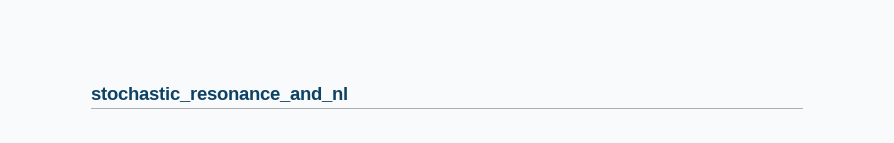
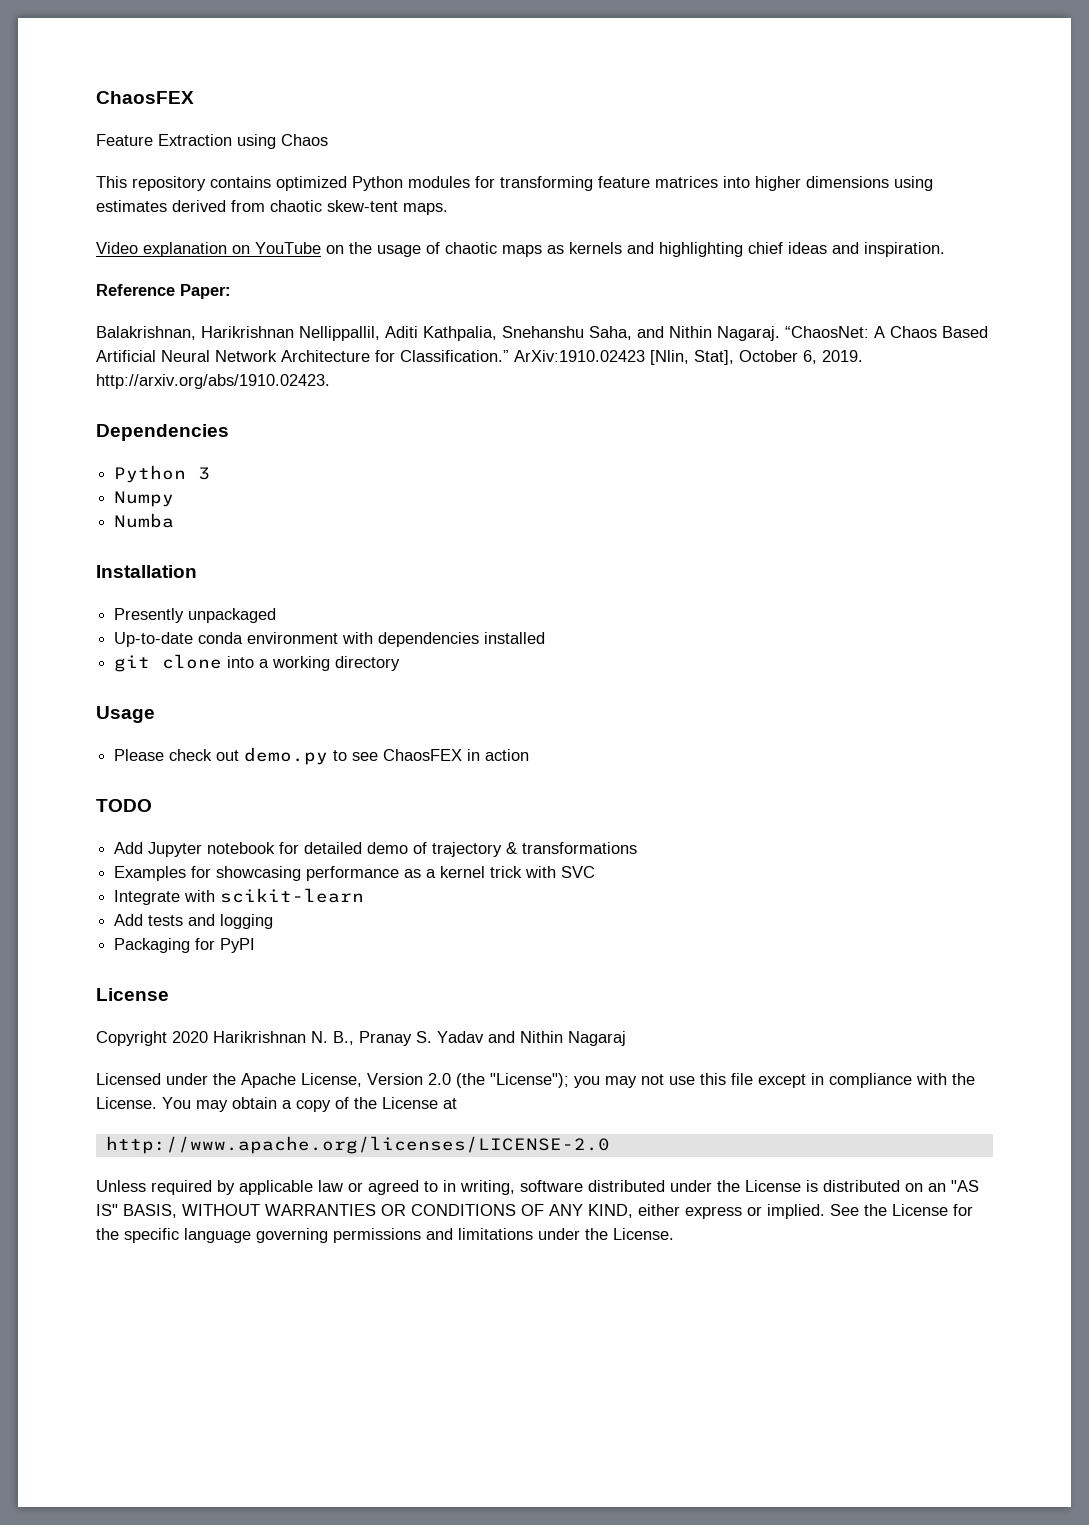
[91,87,348,102] stochastic_resonance_and_nl -> [96,91,194,104] [96,134,328,149] [96,176,933,191] [96,200,448,215] [96,242,945,257] [96,284,231,299] [96,326,988,341] [96,350,863,365] [96,374,330,389] [96,424,229,441] [114,465,211,483] [114,491,175,507] [114,513,175,528] [96,565,197,578] [114,608,277,623] [114,632,546,647] [114,654,401,672] [96,706,155,723] [114,747,530,765] [96,799,152,812] [114,842,638,857] [114,866,596,881] [114,888,365,905] [114,914,274,929] [114,938,256,953] [96,988,169,1001] [96,1031,626,1046] [96,1073,975,1088] [96,1097,457,1112] [105,1136,610,1154] [96,1180,979,1195] [96,1204,973,1219] [96,1228,674,1243] ChaosFEX // Feature Extraction using Chaos // This repository contains optimized Python modules for transforming feature matrices into higher dimensions using estimates derived from chaotic skew-tent maps. // Video explanation on YouTube on the usage of chaotic maps as kernels and highlighting chief ideas and inspiration. // Reference Paper: // Balakrishnan, Harikrishnan Nellippallil, Aditi Kathpalia, Snehanshu Saha, and Nithin Nagaraj. “ChaosNet: A Chaos Based Artificial Neural Network Architecture for Classification.” ArXiv:1910.02423 [Nlin, Stat], October 6, 2019. http://arxiv.org/abs/1910.02423. // Dependencies // Python 3 // Numpy // Numba // Installation // Presently unpackaged // Up-to-date conda environment with dependencies installed // git clone into a working directory // Usage // Please check out demo.py to see ChaosFEX in action // TODO // Add Jupyter notebook for detailed demo of trajectory & transformations // Examples for showcasing performance as a kernel trick with SVC // Integrate with scikit-learn // Add tests and logging // Packaging for PyPI // License // Copyright 2020 Harikrishnan N. B., Pranay S. Yadav and Nithin Nagaraj // Licensed under the Apache License, Version 2.0 (the "License"); you may not use this file except in compliance with the License. You may obtain a copy of the License at // http://www.apache.org/licenses/LICENSE-2.0 // Unless required by applicable law or agreed to in writing, software distributed under the License is distributed on an "AS IS" BASIS, WITHOUT WARRANTIES OR CONDITIONS OF ANY KIND, either express or implied. See the License for the specific language governing permissions and limitations under the License.

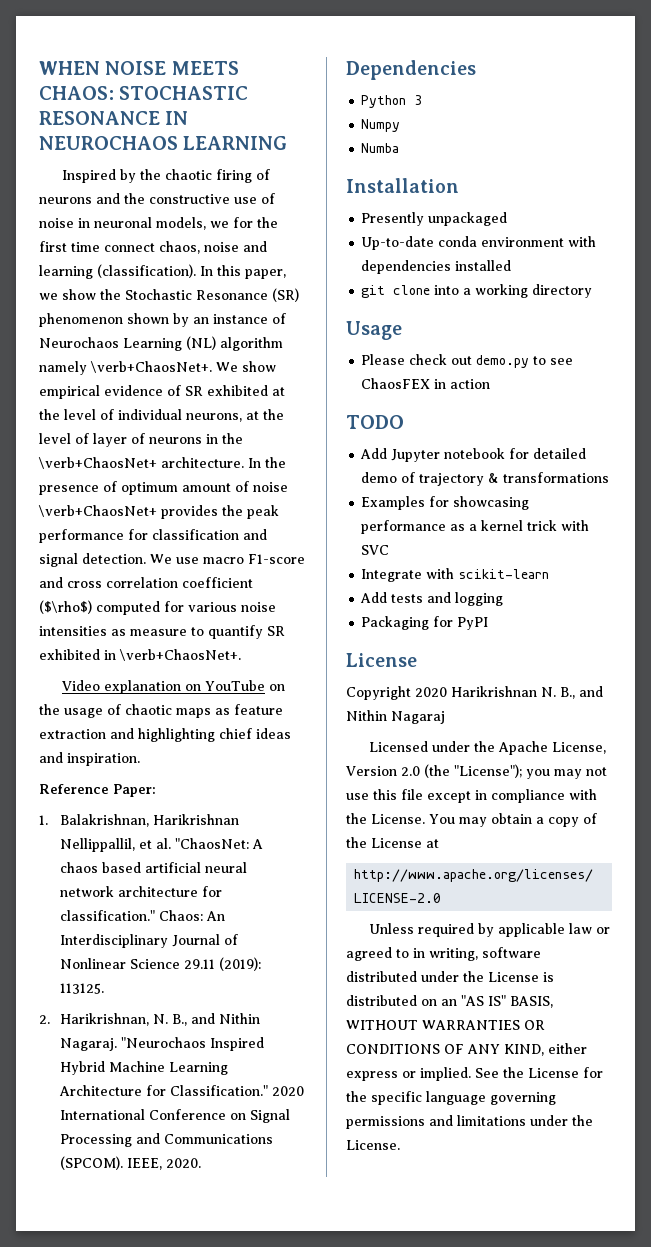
[96,91,194,104] [96,134,328,149] [96,176,933,191] [96,200,448,215] ChaosFEX // Feature Extraction using Chaos // This repository contains optimized Python modules for transforming feature matrices into higher dimensions using estimates derived from chaotic skew-tent maps. -> [39,61,239,75] [39,86,249,100] [39,111,189,125] [39,136,288,150] [62,169,271,183] [39,193,275,204] [39,217,278,230] [39,241,267,254] [39,264,286,279] [39,288,299,302] [39,313,286,327] [39,336,283,351] [39,361,276,375] [39,385,285,399] [39,409,284,422] [39,433,243,447] [38,457,286,469] [39,481,288,495] [38,505,279,519] [39,529,267,543] [39,553,305,567] [39,577,253,588] [39,600,276,615] [39,625,285,639] [39,649,241,661] WHEN NOISE MEETS CHAOS: STOCHASTIC RESONANCE IN NEUROCHAOS LEARNING // Inspired by the chaotic firing of neurons and the constructive use of noise in neuronal models, we for the first time connect chaos, noise and learning (classification). In this paper, we show the Stochastic Resonance (SR) phenomenon shown by an instance of Neurochaos Learning (NL) algorithm namely \verb+ChaosNet+. We show empirical evidence of SR exhibited at the level of individual neurons, at the level of layer of neurons in the \verb+ChaosNet+ architecture. In the presence of optimum amount of noise \verb+ChaosNet+ provides the peak performance for classification and signal detection. We use macro F1-score and cross correlation coefficient ($\rho$) computed for various noise intensities as measure to quantify SR exhibited in \verb+ChaosNet+.
[569,242,622,254] kernels -> [234,704,283,715] [39,729,106,739] feature extraction
(231, 291) none -> [39,815,48,825] 1.
[385,326,988,341] [96,350,863,365] [96,374,330,389] Aditi Kathpalia, Snehanshu Saha, and Nithin Nagaraj. “ChaosNet: A Chaos Based Artificial Neural Network Architecture for Classification.” ArXiv:1910.02423 [Nlin, Stat], October 6, 2019. http://arxiv.org/abs/1910.02423. -> [139,838,264,849] [60,862,248,873] [60,886,223,897] [60,910,226,921] [60,934,239,948] [60,957,262,971] [60,983,105,994] [39,1013,261,1026] [60,1037,265,1051] [60,1061,229,1075] [59,1085,305,1096] [60,1109,291,1123] [60,1133,274,1147] [60,1156,202,1170] et al. "ChaosNet: A chaos based artificial neural network architecture for classification." Chaos: An Interdisciplinary Journal of Nonlinear Science 29.11 (2019): 113125. // 2. Harikrishnan, N. B., and Nithin Nagaraj. "Neurochaos Inspired Hybrid Machine Learning Architecture for Classification." 2020 International Conference on Signal Processing and Communications (SPCOM). IEEE, 2020.
[359,1031,484,1046] Pranay S. Yadav -> (575, 693) none

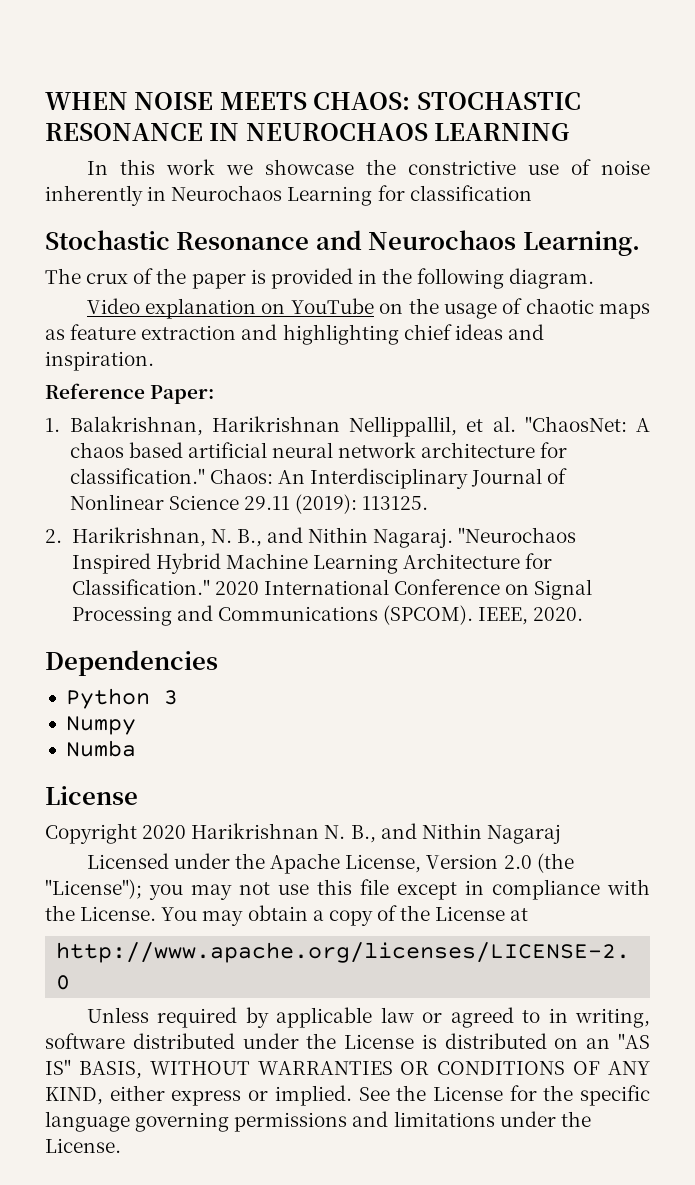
[62,169,271,183] [39,193,275,204] [39,217,278,230] [39,241,267,254] [39,264,286,279] [39,288,299,302] [39,313,286,327] [39,336,283,351] [39,361,276,375] [39,385,285,399] [39,409,284,422] [39,433,243,447] [38,457,286,469] [39,481,288,495] [38,505,279,519] [39,529,267,543] [39,553,305,567] [39,577,253,588] [39,600,276,615] [39,625,285,639] [39,649,241,661] Inspired by the chaotic firing of neurons and the constructive use of noise in neuronal models, we for the first time connect chaos, noise and learning (classification). In this paper, we show the Stochastic Resonance (SR) phenomenon shown by an instance of Neurochaos Learning (NL) algorithm namely \verb+ChaosNet+. We show empirical evidence of SR exhibited at the level of individual neurons, at the level of layer of neurons in the \verb+ChaosNet+ architecture. In the presence of optimum amount of noise \verb+ChaosNet+ provides the peak performance for classification and signal detection. We use macro F1-score and cross correlation coefficient ($\rho$) computed for various noise intensities as measure to quantify SR exhibited in \verb+ChaosNet+. -> [86,159,650,175] [45,185,532,206] [45,230,640,256] [45,268,595,289] In this work we showcase the constrictive use of noise inherently in Neurochaos Learning for classification // Stochastic Resonance and Neurochaos Learning. // The crux of the paper is provided in the following diagram.
[346,178,459,193] [361,212,508,226] [361,236,597,250] [361,260,512,274] [361,284,593,298] [346,321,402,340] [361,354,574,368] [361,378,491,389] [346,415,404,429] [360,448,587,462] [361,472,610,486] [361,496,530,510] [361,520,590,534] [361,545,390,555] [361,568,550,582] [360,592,504,606] [361,616,489,630] // Installation // Presently unpackaged // Up-to-date conda environment with dependencies installed // git clone into a working directory // Usage // Please check out demo.py to see ChaosFEX in action // TODO // Add Jupyter notebook for detailed demo of trajectory & transformations // Examples for showcasing performance as a kernel trick with SVC // Integrate with scikit-learn // Add tests and logging // Packaging for PyPI -> (136, 748) none

